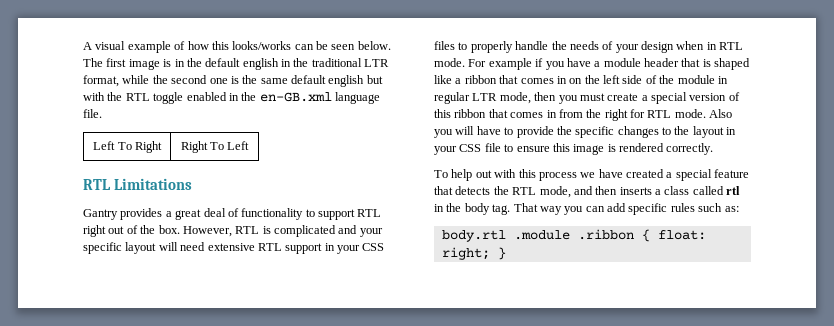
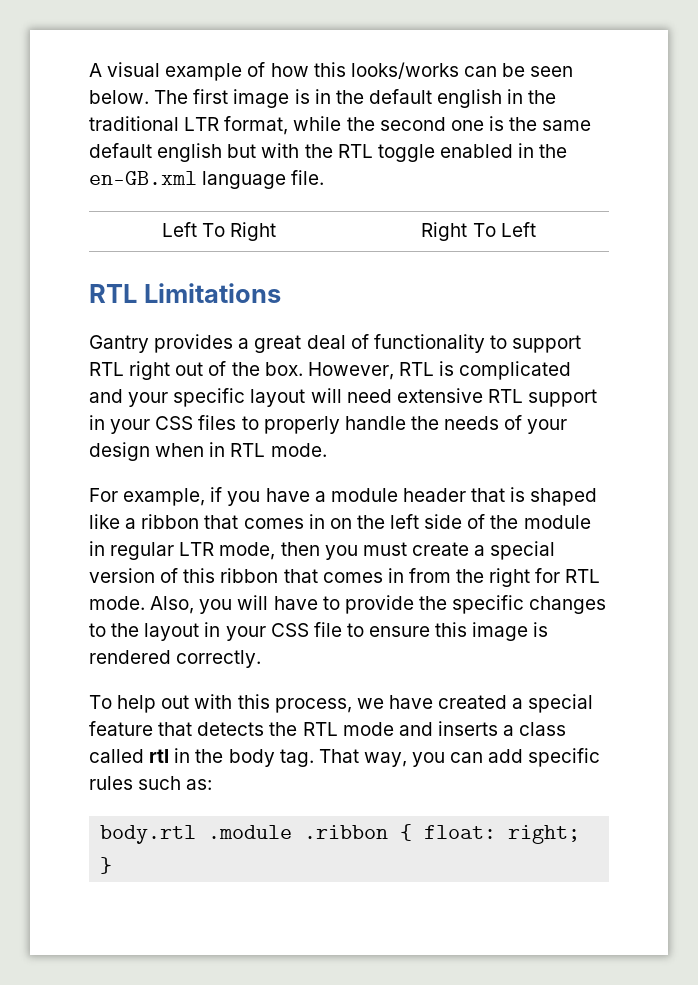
[468,58,532,70] For example -> [89,488,206,506] // For example,
[709,109,733,118] Also -> [150,596,195,614] Also,
[538,172,577,181] process -> [274,698,352,713] process,
[539,186,618,198] mode, and then -> [342,722,433,736] mode and
[539,206,562,215] way -> [363,752,407,767] way,

